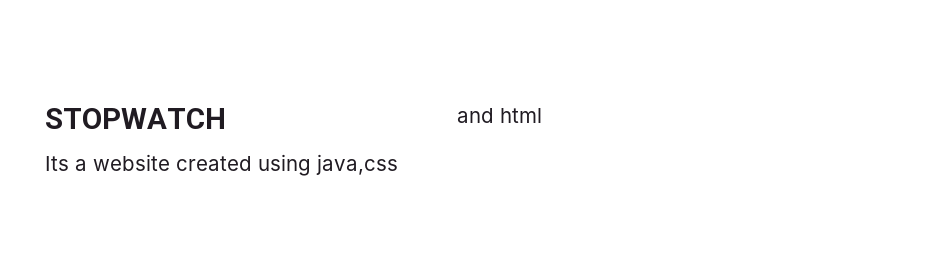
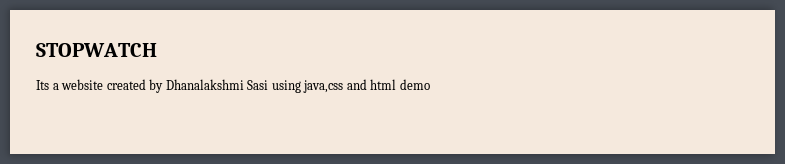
(252, 163) none -> [149,79,269,93] by Dhanalakshmi Sasi
(542, 115) none -> [399,79,430,90] demo

